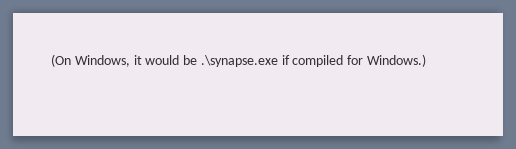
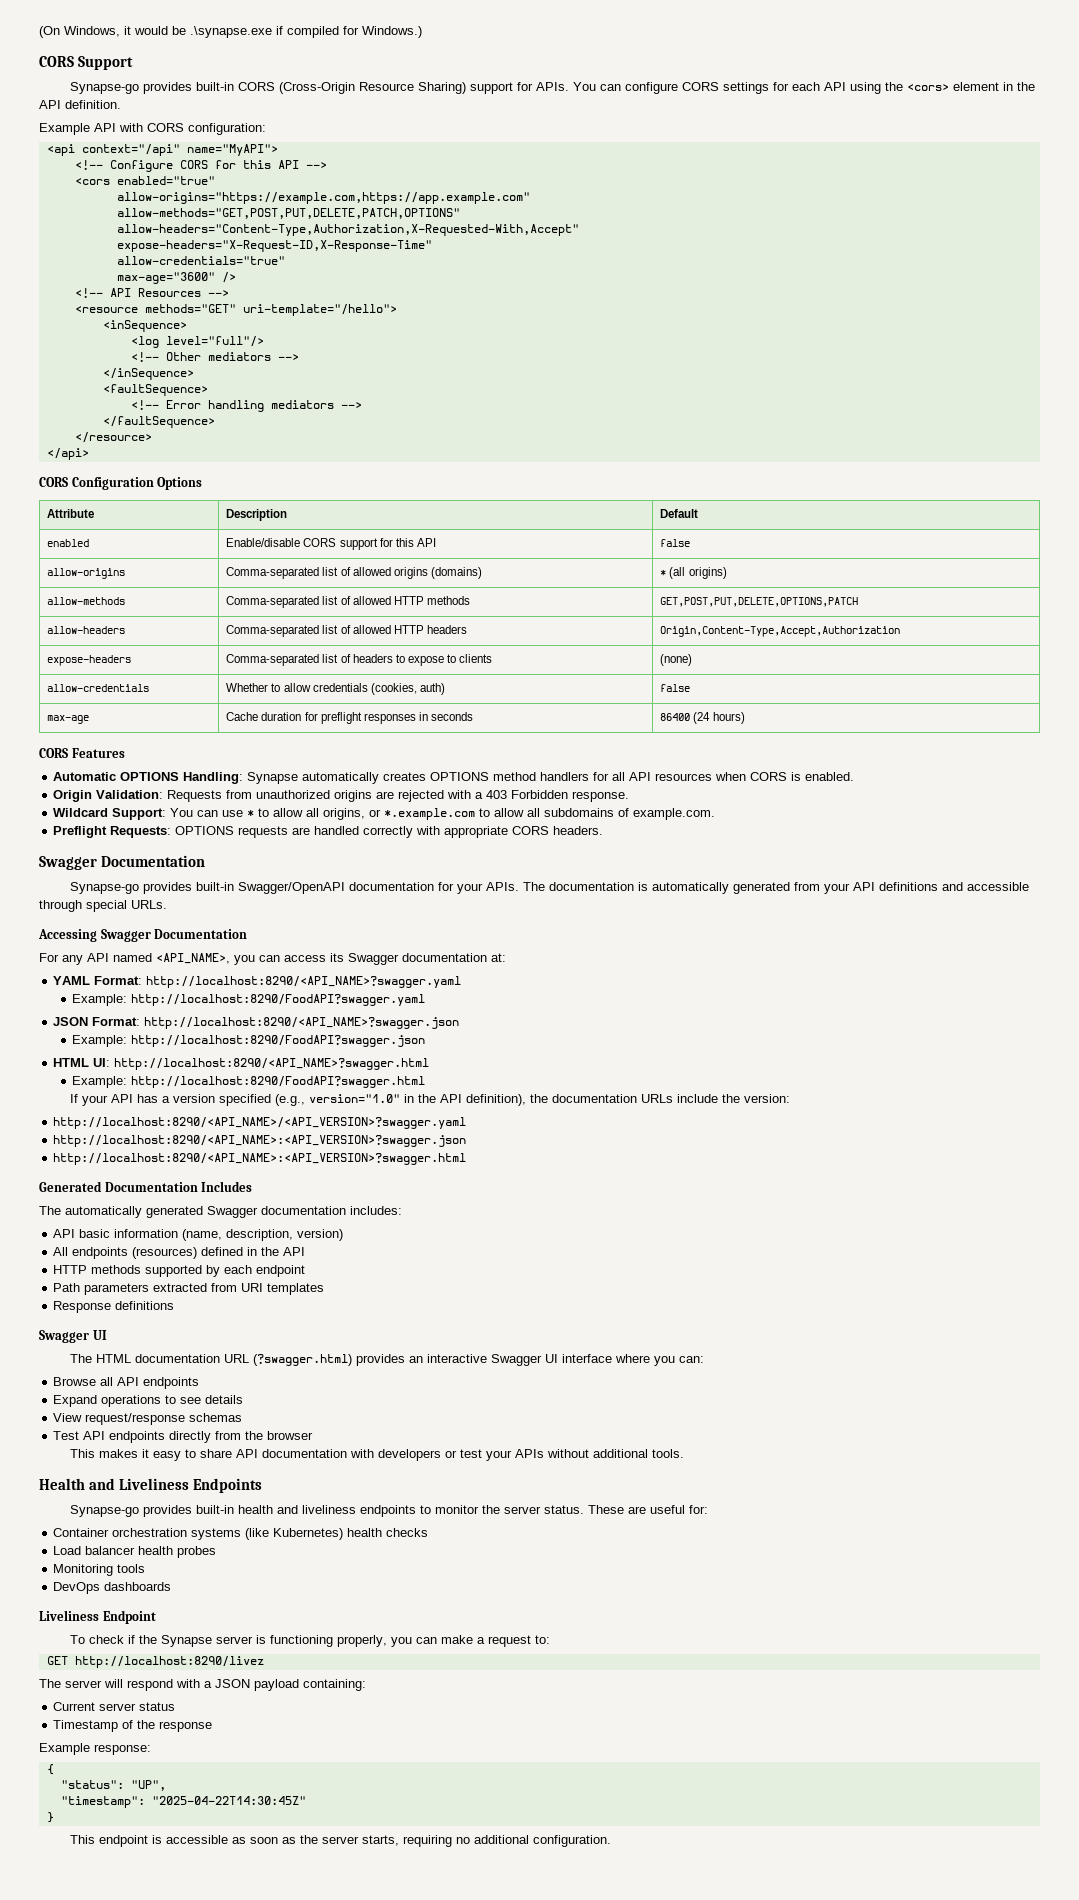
(427, 60) none -> [39,56,134,70] [69,82,1035,94] [39,100,121,109] [39,123,266,135] [46,144,278,156] [74,160,327,172] [74,176,215,185] [116,192,530,204] [116,208,460,219] [116,224,579,236] [116,240,432,252] [116,256,285,265] [116,272,236,284] [74,288,229,298] [74,304,397,316] [102,320,187,332] [130,336,264,348] [130,352,299,362] [102,368,194,380] [102,384,208,396] [130,400,362,412] [102,416,215,428] [74,432,152,443] [46,448,89,460] [39,477,203,490] [47,509,95,518] [226,509,288,521] [660,509,699,518] [47,539,90,547] [226,538,436,550] [660,539,691,547] [47,568,126,579] [226,567,482,579] [660,567,727,579] [47,597,126,605] [226,596,470,608] [660,597,859,607] [47,626,126,634] [226,625,467,637] [660,626,901,637] [47,655,132,666] [226,654,493,666] [660,654,693,666] [47,684,150,692] [226,683,445,695] [660,684,691,692] [47,715,90,724] [226,712,473,724] [660,712,745,724] [39,748,125,758] [53,772,855,784] [53,790,630,802] [53,808,716,820] [53,826,604,838] [39,855,206,870] [69,882,1029,894] [39,900,167,912] [38,929,248,942] [39,953,506,965] [53,976,462,988] [72,994,426,1006] [53,1017,460,1029] [72,1035,426,1047] [53,1058,430,1070] [72,1076,426,1088] [69,1094,790,1106] [53,1117,467,1129] [53,1135,467,1147] [53,1153,467,1165] [39,1181,253,1192] [39,1206,402,1218] [53,1229,344,1241] [53,1247,306,1259] [53,1265,306,1277] [53,1283,325,1295] [53,1301,175,1313] [39,1330,107,1343] [69,1354,704,1366] [53,1377,200,1389] [53,1395,244,1407] [53,1413,243,1425] [53,1431,314,1443] [69,1449,684,1461] [39,1478,263,1493] [69,1505,708,1517] [53,1528,429,1540] [53,1546,217,1558] [53,1564,146,1576] [53,1582,172,1594] [39,1610,156,1624] [69,1635,550,1647] [46,1656,264,1668] [39,1679,366,1691] [53,1702,176,1711] [53,1720,213,1732] [39,1743,151,1755] [46,1764,54,1775] [60,1780,166,1791] [60,1796,306,1808] [46,1812,54,1823] [69,1835,611,1847] // CORS Support // Synapse-go provides built-in CORS (Cross-Origin Resource Sharing) support for APIs. You can configure CORS settings for each API using the <cors> element in the API definition. // Example API with CORS configuration: // <api context="/api" name="MyAPI"> // <!-- Configure CORS for this API --> // <cors enabled="true" // allow-origins="https://example.com,https://app.example.com" // allow-methods="GET,POST,PUT,DELETE,PATCH,OPTIONS" // allow-headers="Content-Type,Authorization,X-Requested-With,Accept" // expose-headers="X-Request-ID,X-Response-Time" // allow-credentials="true" // max-age="3600" /> // <!-- API Resources --> // <resource methods="GET" uri-template="/hello"> // <inSequence> // <log level="full"/> // <!-- Other mediators --> // </inSequence> // <faultSequence> // <!-- Error handling mediators --> // </faultSequence> // </resource> // </api> // CORS Configuration Options // Attribute | Description | Default // enabled | Enable/disable CORS support for this API | false // allow-origins | Comma-separated list of allowed origins (domains) | * (all origins) // allow-methods | Comma-separated list of allowed HTTP methods | GET,POST,PUT,DELETE,OPTIONS,PATCH // allow-headers | Comma-separated list of allowed HTTP headers | Origin,Content-Type,Accept,Authorization // expose-headers | Comma-separated list of headers to expose to clients | (none) // allow-credentials | Whether to allow credentials (cookies, auth) | false // max-age | Cache duration for preflight responses in seconds | 86400 (24 hours) // CORS Features // Automatic OPTIONS Handling: Synapse automatically creates OPTIONS method handlers for all API resources when CORS is enabled. // Origin Validation: Requests from unauthorized origins are rejected with a 403 Forbidden response. // Wildcard Support: You can use * to allow all origins, or *.example.com to allow all subdomains of example.com. // Preflight Requests: OPTIONS requests are handled correctly with appropriate CORS headers. // Swagger Documentation // Synapse-go provides built-in Swagger/OpenAPI documentation for your APIs. The documentation is automatically generated from your API definitions and accessible through special URLs. // Accessing Swagger Documentation // For any API named <API_NAME>, you can access its Swagger documentation at: // YAML Format: http://localhost:8290/<API_NAME>?swagger.yaml // Example: http://localhost:8290/FoodAPI?swagger.yaml // JSON Format: http://localhost:8290/<API_NAME>?swagger.json // Example: http://localhost:8290/FoodAPI?swagger.json // HTML UI: http://localhost:8290/<API_NAME>?swagger.html // Example: http://localhost:8290/FoodAPI?swagger.html // If your API has a version specified (e.g., version="1.0" in the API definition), the documentation URLs include the version: // http://localhost:8290/<API_NAME>/<API_VERSION>?swagger.yaml // http://localhost:8290/<API_NAME>:<API_VERSION>?swagger.json // http://localhost:8290/<API_NAME>:<API_VERSION>?swagger.html // Generated Documentation Includes // The automatically generated Swagger documentation includes: // API basic information (name, description, version) // All endpoints (resources) defined in the API // HTTP methods supported by each endpoint // Path parameters extracted from URI templates // Response definitions // Swagger UI // The HTML documentation URL (?swagger.html) provides an interactive Swagger UI interface where you can: // Browse all API endpoints // Expand operations to see details // View request/response schemas // Test API endpoints directly from the browser // This makes it easy to share API documentation with developers or test your APIs without additional tools. // Health and Liveliness Endpoints // Synapse-go provides built-in health and liveliness endpoints to monitor the server status. These are useful for: // Container orchestration systems (like Kubernetes) health checks // Load balancer health probes // Monitoring tools // DevOps dashboards // Liveliness Endpoint // To check if the Synapse server is functioning properly, you can make a request to: // GET http://localhost:8290/livez // The server will respond with a JSON payload containing: // Current server status // Timestamp of the response // Example response: // { // "status": "UP", // "timestamp": "2025-04-22T14:30:45Z" // } // This endpoint is accessible as soon as the server starts, requiring no additional configuration.

